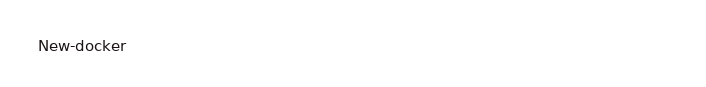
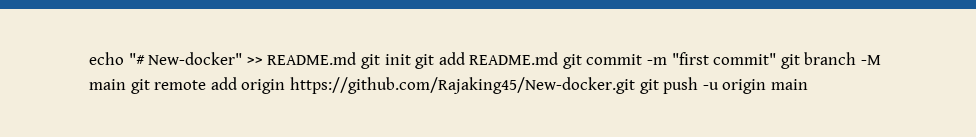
[38,40,127,51] New-docker -> [89,52,882,69] [89,77,808,94] echo "# New-docker" >> README.md git init git add README.md git commit -m "first commit" git branch -M main git remote add origin https://github.com/Rajaking45/New-docker.git git push -u origin main

